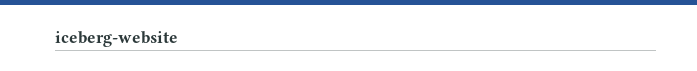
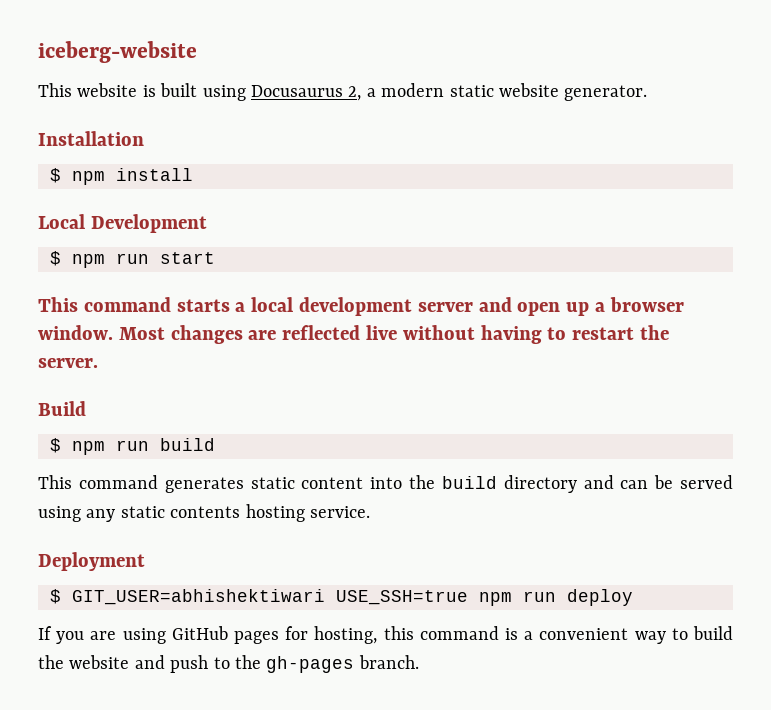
(178, 39) none -> [38,83,648,101] [38,131,144,146] [50,168,193,185] [38,214,207,233] [50,251,215,268] [38,297,684,316] [38,325,670,344] [38,358,98,368] [38,401,86,416] [50,438,215,455] [38,475,733,493] [38,504,370,522] [38,552,145,571] [50,589,633,606] [38,626,733,644] [38,655,419,673] // This website is built using Docusaurus 2, a modern static website generator. // Installation // $ npm install // Local Development // $ npm run start // This command starts a local development server and open up a browser window. Most changes are reflected live without having to restart the server. // Build // $ npm run build // This command generates static content into the build directory and can be served using any static contents hosting service. // Deployment // $ GIT_USER=abhishektiwari USE_SSH=true npm run deploy // If you are using GitHub pages for hosting, this command is a convenient way to build the website and push to the gh-pages branch.

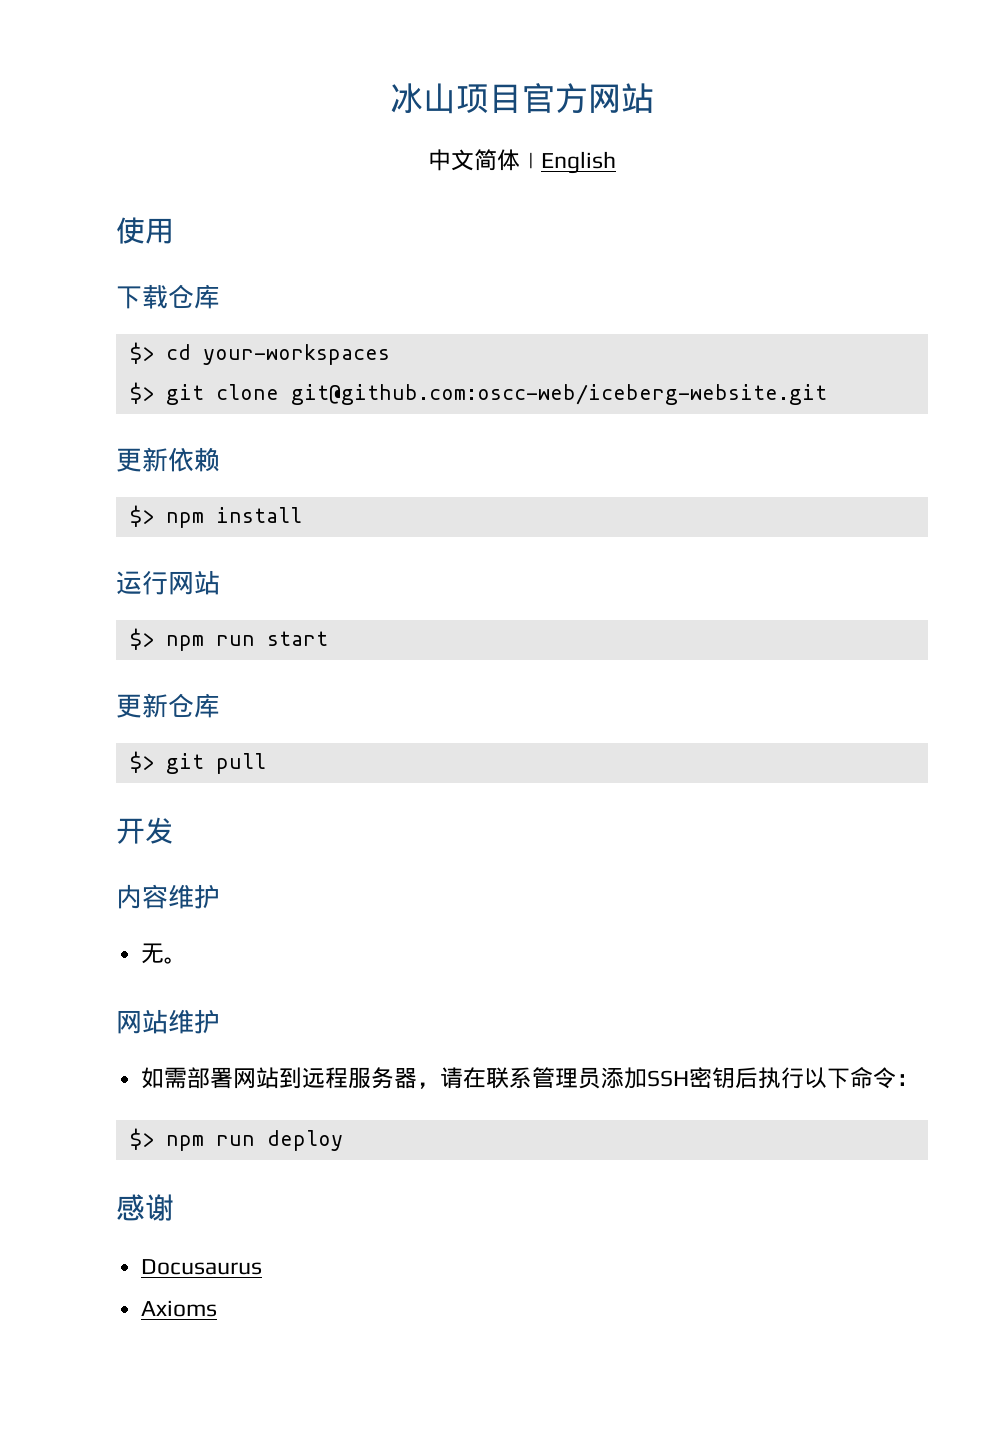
[38,41,197,63] [38,83,648,101] [38,131,144,146] [50,168,61,183] iceberg-website // This website is built using Docusaurus 2, a modern static website generator. // Installation // $ -> [390,83,654,114] [428,149,616,174] [116,217,174,244] [116,284,220,309] [129,342,390,365] [129,382,827,405] [116,447,220,472] [129,505,154,527] 冰山项目官方网站 // 中文简体 | English // 使用 // 下载仓库 // $> cd your-workspaces // $> git clone git@github.com:oscc-web/iceberg-website.git // 更新依赖 // $>
[38,214,207,233] [50,251,61,266] Local Development // $ -> [116,570,220,595] [129,628,154,650] 运行网站 // $>
[38,297,684,316] [38,325,670,344] [38,358,98,368] [38,401,86,416] [50,438,215,455] [38,475,733,493] [38,504,370,522] [38,552,145,571] [50,589,633,606] [38,626,733,644] [38,655,419,673] This command starts a local development server and open up a browser window. Most changes are reflected live without having to restart the server. // Build // $ npm run build // This command generates static content into the build directory and can be served using any static contents hosting service. // Deployment // $ GIT_USER=abhishektiwari USE_SSH=true npm run deploy // If you are using GitHub pages for hosting, this command is a convenient way to build the website and push to the gh-pages branch. -> [116,693,220,718] [129,751,266,774] [116,817,174,844] [116,884,220,909] [141,943,188,964] [116,1009,220,1034] [141,1067,920,1089] [129,1128,343,1151] [116,1194,174,1221] [141,1259,263,1275] [141,1300,218,1317] 更新仓库 // $> git pull // 开发 // 内容维护 // 无。 // 网站维护 // 如需部署网站到远程服务器，请在联系管理员添加SSH密钥后执行以下命令： // $> npm run deploy // 感谢 // Docusaurus // Axioms

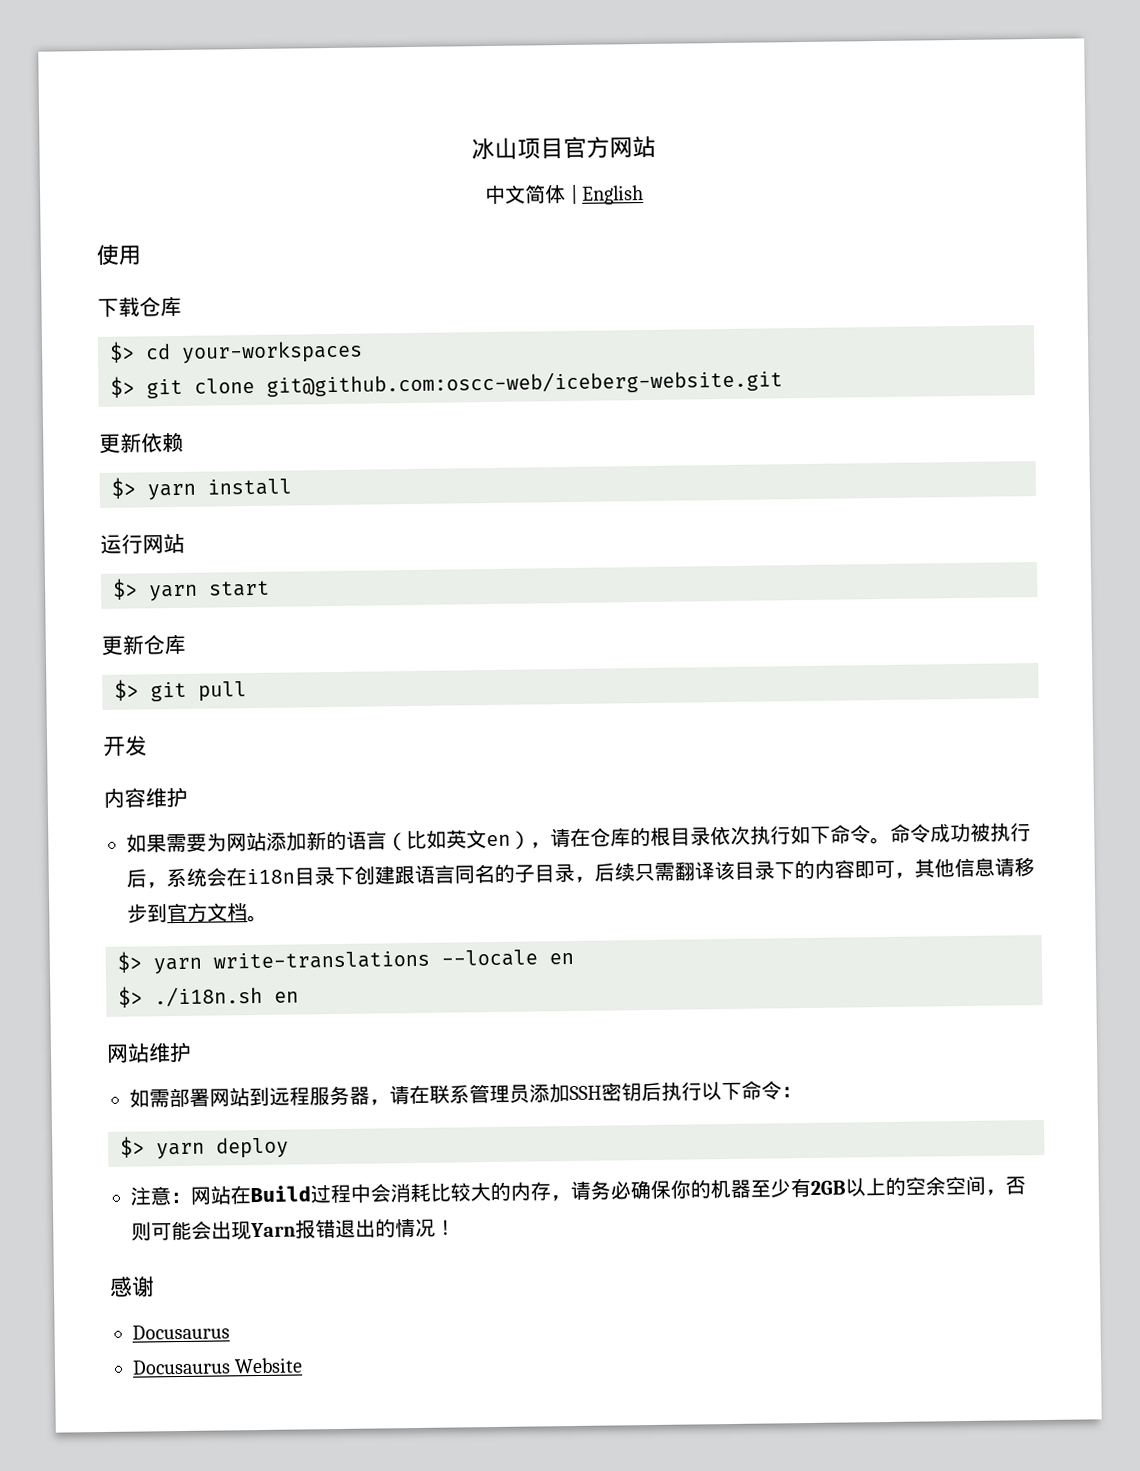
[165,512,204,528] npm -> [147,483,196,501] yarn
[165,635,255,651] npm run -> [149,584,198,602] yarn
[141,943,188,964] 无。 -> [126,822,1031,853] [126,857,1035,889] [127,902,268,924] [117,949,574,975] [118,985,299,1008] 如果需要为网站添加新的语言（比如英文en），请在仓库的根目录依次执行如下命令。命令成功被执行后，系统会在i18n目录下创建跟语言同名的子目录，后续只需翻译该目录下的内容即可，其他信息请移步到官方文档。 // $> yarn write-translations --locale en // $> ./i18n.sh en
[165,1135,255,1151] npm run -> [156,1142,205,1160] yarn
(343, 1140) none -> [130,1175,1026,1206] [131,1218,456,1241] // 注意：网站在Build过程中会消耗比较大的内存，请务必确保你的机器至少有2GB以上的空余空间，否则可能会出现Yarn报错退出的情况！
[141,1300,218,1317] Axioms -> [132,1357,304,1375] Docusaurus Website

